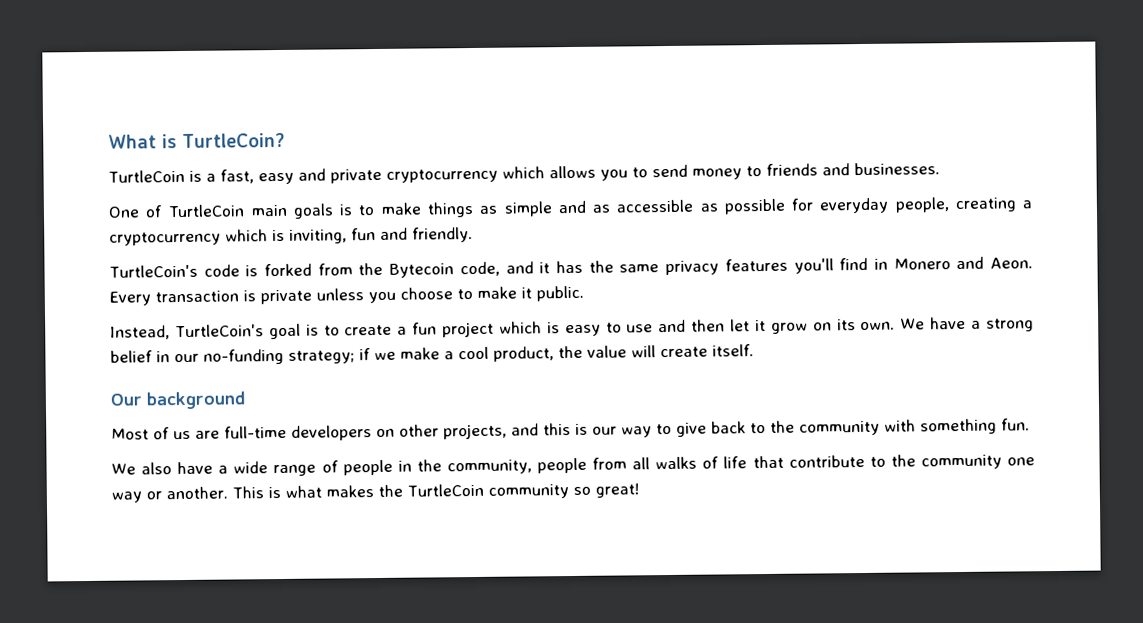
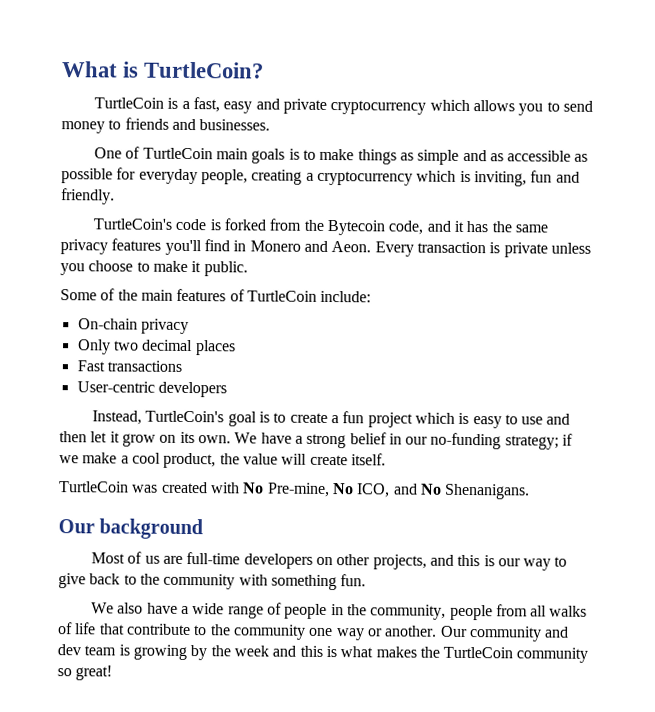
(584, 293) none -> [60,288,372,303] [77,318,189,335] [77,339,236,356] [76,360,182,372] [76,381,227,398] // Some of the main features of TurtleCoin include: // On-chain privacy // Only two decimal places // Fast transactions // User-centric developers
(754, 350) none -> [59,481,531,500] // TurtleCoin was created with No Pre-mine, No ICO, and No Shenanigans.
[232,486,264,499] This -> [439,625,570,642] [57,644,323,661] Our community and dev team is growing by the week and this

